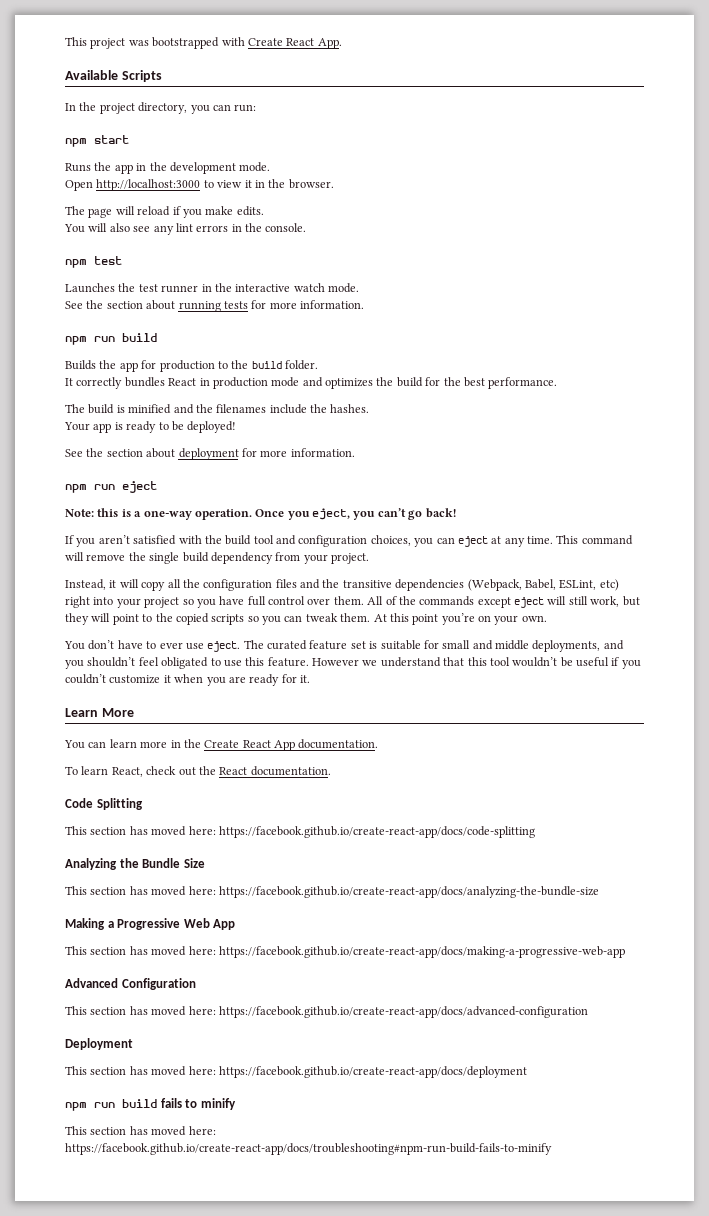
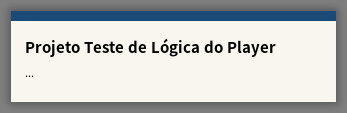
[65,37,342,49] [65,70,162,82] [65,102,257,114] [65,135,129,147] [65,162,271,174] [65,179,334,191] [65,206,264,218] [64,223,307,235] [65,256,122,268] [65,283,359,293] [65,300,364,312] [65,333,157,345] [65,360,318,372] [65,377,558,389] [65,404,370,414] [64,421,237,433] [65,448,355,460] [65,481,157,493] [65,508,456,520] [65,535,633,547] [65,552,369,564] [65,579,619,591] [65,596,640,608] [65,613,547,625] [64,640,624,652] [65,657,641,669] [65,674,310,686] [65,708,134,717] [64,739,379,751] [65,766,331,777] [65,798,143,810] [65,826,535,838] [65,858,205,870] [65,886,599,898] [65,918,236,930] [65,946,625,958] [65,978,196,990] [65,1006,588,1018] [65,1038,133,1050] [65,1066,527,1078] [65,1098,236,1111] [65,1126,216,1136] [65,1143,552,1155] This project was bootstrapped with Create React App. // Available Scripts // In the project directory, you can run: // npm start // Runs the app in the development mode. // Open http://localhost:3000 to view it in the browser. // The page will reload if you make edits. // You will also see any lint errors in the console. // npm test // Launches the test runner in the interactive watch mode. // See the section about running tests for more information. // npm run build // Builds the app for production to the build folder. // It correctly bundles React in production mode and optimizes the build for the best performance. // The build is minified and the filenames include the hashes. // Your app is ready to be deployed! // See the section about deployment for more information. // npm run eject // Note: this is a one-way operation. Once you eject, you can’t go back! // If you aren’t satisfied with the build tool and configuration choices, you can eject at any time. This command will remove the single build dependency from your project. // Instead, it will copy all the configuration files and the transitive dependencies (Webpack, Babel, ESLint, etc) right into your project so you have full control over them. All of the commands except eject will still work, but they will point to the copied scripts so you can tweak them. At this point you’re on your own. // You don’t have to ever use eject. The curated feature set is suitable for small and middle deployments, and you shouldn’t feel obligated to use this feature. However we understand that this tool wouldn’t be useful if you couldn’t customize it when you are ready for it. // Learn More // You can learn more in the Create React App documentation. // To learn React, check out the React documentation. // Code Splitting // This section has moved here: https://facebook.github.io/create-react-app/docs/code-splitting // Analyzing the Bundle Size // This section has moved here: https://facebook.github.io/create-react-app/docs/analyzing-the-bundle-size // Making a Progressive Web App // This section has moved here: https://facebook.github.io/create-react-app/docs/making-a-progressive-web-app // Advanced Configuration // This section has moved here: https://facebook.github.io/create-react-app/docs/advanced-configuration // Deployment // This section has moved here: https://facebook.github.io/create-react-app/docs/deployment // npm run build fails to minify // This section has moved here: https://facebook.github.io/create-react-app/docs/troubleshooting#npm-run-build-fails-to-minify -> [25,38,277,57] [25,75,34,77] Projeto Teste de Lógica do Player // ...

